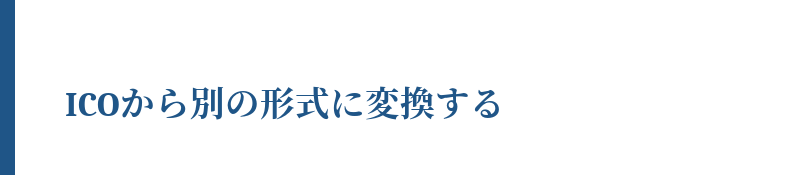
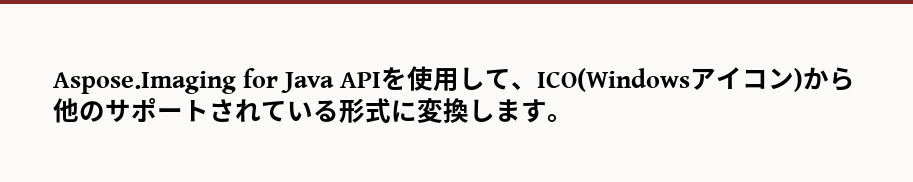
[65,86,260,120] ICOから別の -> [53,66,855,94] [53,98,339,123] Aspose.Imaging for Java APIを使用して、ICO(Windowsアイコン)から他のサポートされている
[435,88,505,119] する -> [469,99,573,123] します。

